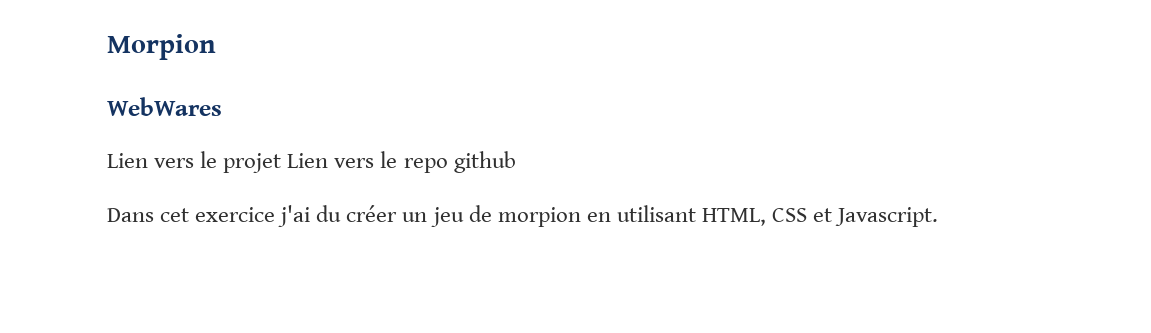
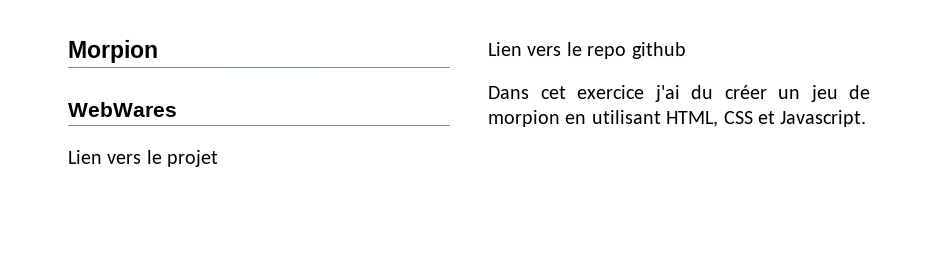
(282, 163) none -> (219, 158) //

